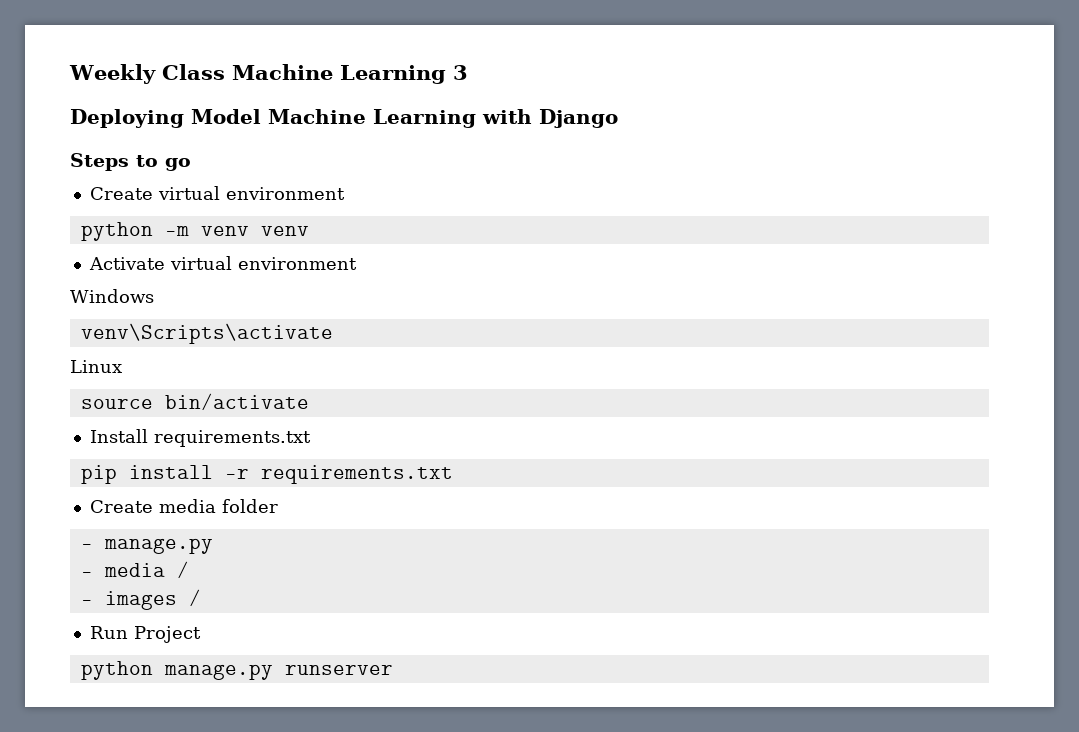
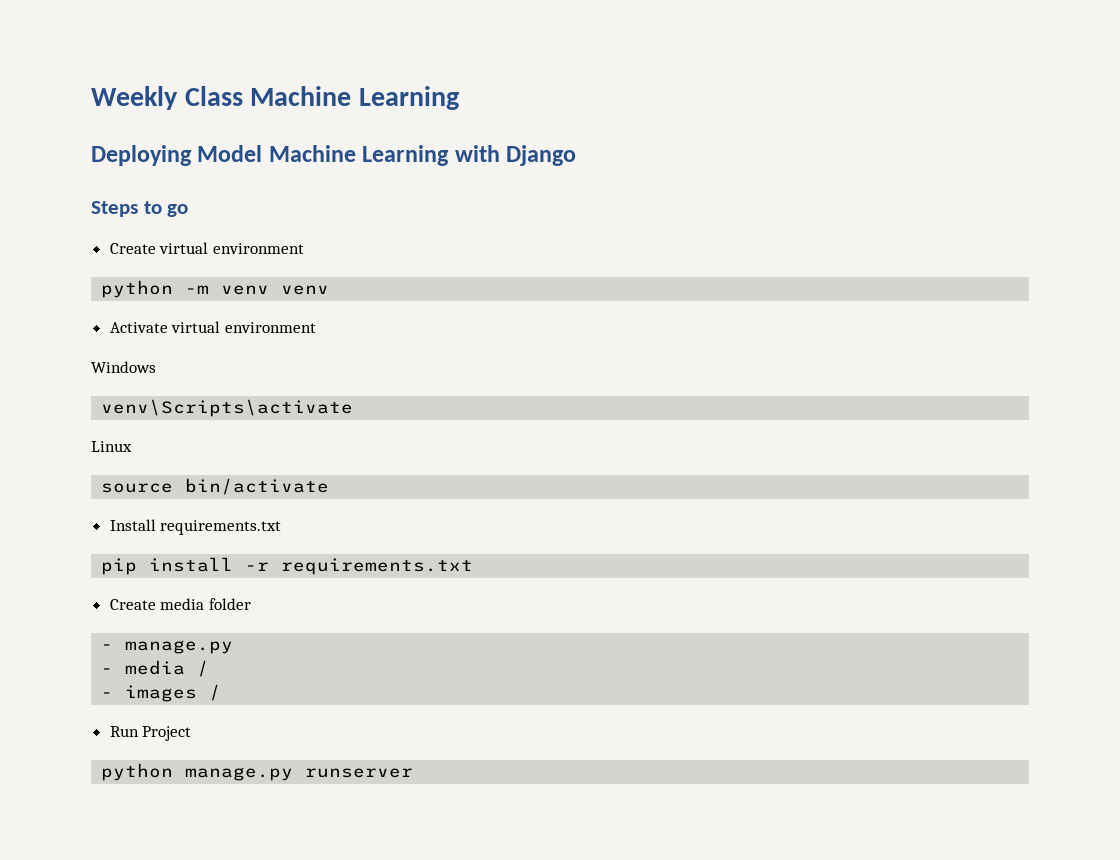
[452,65,468,80] 3 -> (459, 98) none

